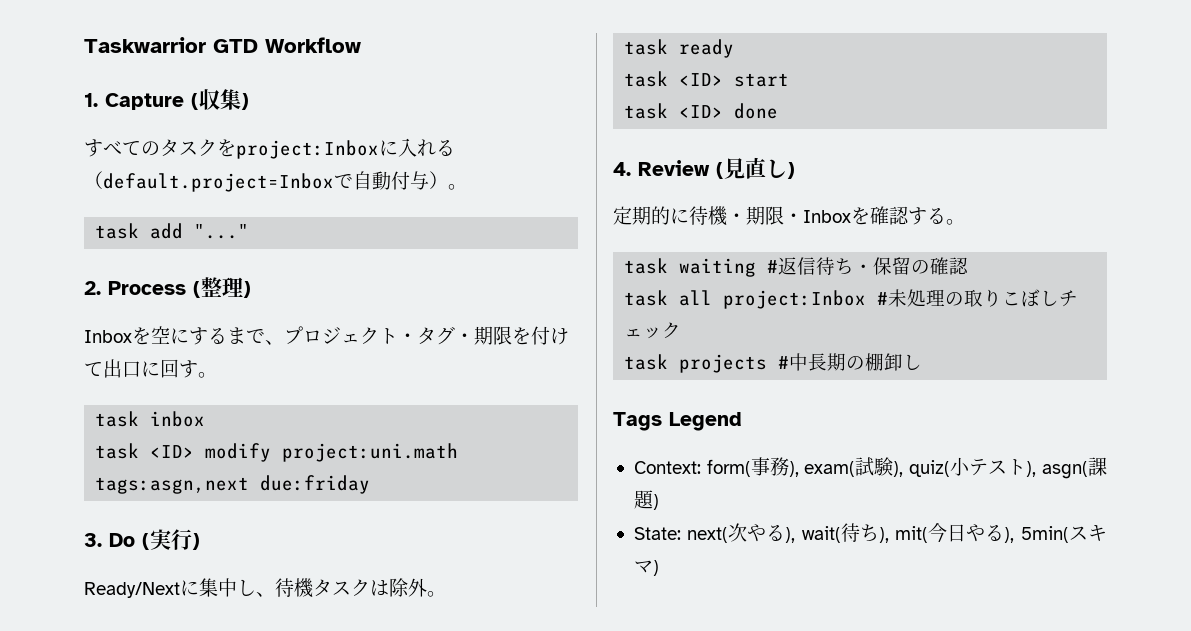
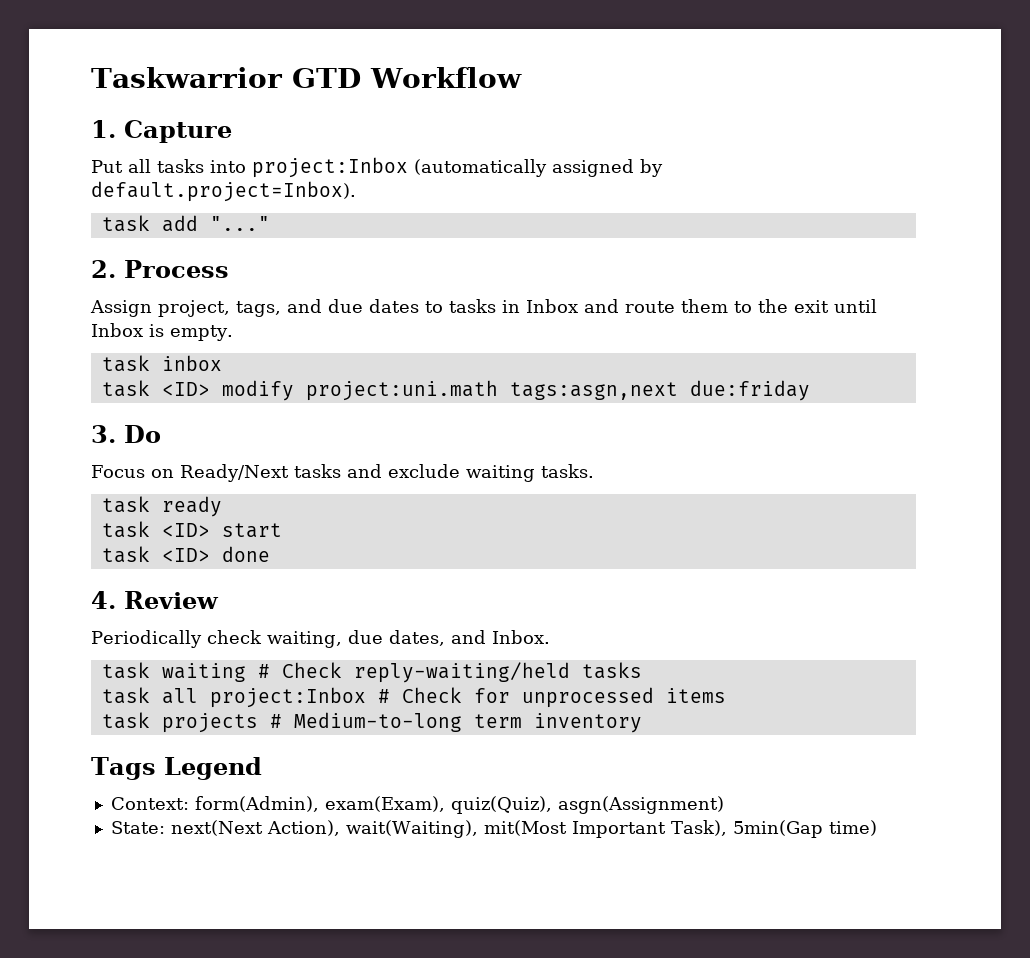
[191,89,249,110] [84,138,455,159] [84,171,467,192] (収集) // すべてのタスクをproject:Inboxに入れる（default.project=Inboxで自動付与）。 -> [91,157,663,178] [91,181,356,202] // Put all tasks into project:Inbox (automatically assigned by default.project=Inbox).
[193,277,251,298] [84,326,569,345] [84,359,217,378] (整理) // Inboxを空にするまで、プロジェクト・タグ・期限を付けて出口に回す。 -> [90,299,877,317] [91,323,233,341] // Assign project, tags, and due dates to tasks in Inbox and route them to the exit until Inbox is empty.
[142,529,200,550] [84,578,446,598] (実行) // Ready/Nextに集中し、待機タスクは除外。 -> [91,464,594,482] // Focus on Ready/Next tasks and exclude waiting tasks.
[716,157,795,179] [613,206,965,226] [624,257,970,277] [624,289,1079,309] [624,322,682,339] (見直し) // 定期的に待機・期限・Inboxを確認する。 // task waiting #返信待ち・保留の確認 // task all project:Inbox #未処理の取りこぼしチェック -> [91,630,550,648] [101,662,642,683] [101,687,726,708] // Periodically check waiting, due dates, and Inbox. // task waiting # Check reply-waiting/held tasks // task all project:Inbox # Check for unprocessed items
[789,353,923,371] 中長期の棚卸し -> [293,712,642,733] Medium-to-long term inventory
[706,457,1107,479] [633,490,659,510] [633,523,1107,543] [633,560,659,576] form(事務), exam(試験), quiz(小テスト), asgn(課題) // State: next(次やる), wait(待ち), mit(今日やる), 5min(スキマ) -> [194,796,724,814] [110,820,877,838] form(Admin), exam(Exam), quiz(Quiz), asgn(Assignment) // State: next(Next Action), wait(Waiting), mit(Most Important Task), 5min(Gap time)

